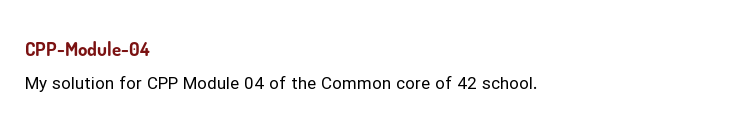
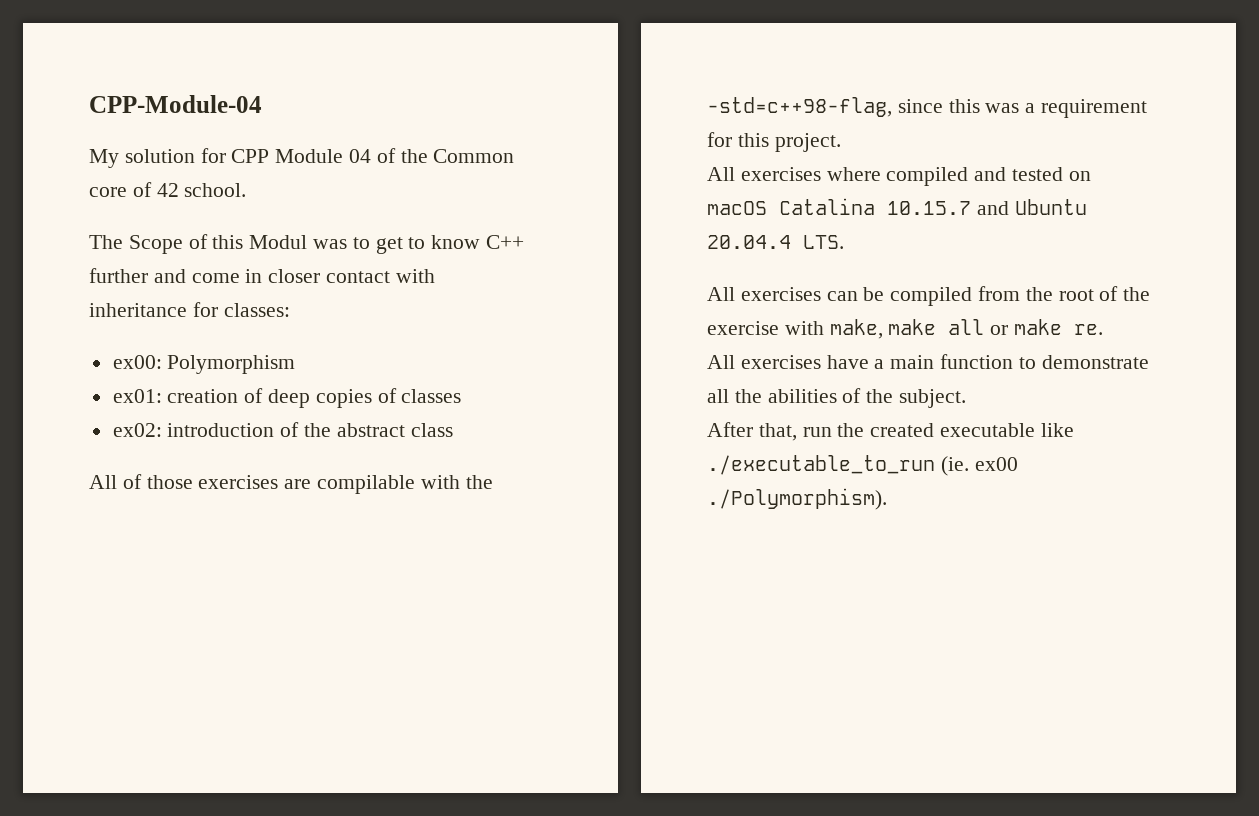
(537, 83) none -> [89,234,525,254] [89,268,435,283] [89,302,290,317] [112,355,296,374] [112,388,462,408] [112,422,453,437] [89,474,493,494] [707,97,1148,118] [707,132,841,152] [707,167,1091,186] [707,198,1087,215] [707,235,844,249] [707,286,1151,306] [707,319,1104,339] [707,354,1149,369] [707,388,967,408] [707,422,1074,441] [707,455,1018,476] [707,488,887,510] // The Scope of this Modul was to get to know C++ further and come in closer contact with inheritance for classes: // ex00: Polymorphism // ex01: creation of deep copies of classes // ex02: introduction of the abstract class // All of those exercises are compilable with the -std=c++98-flag, since this was a requirement for this project. // All exercises where compiled and tested on macOS Catalina 10.15.7 and Ubuntu 20.04.4 LTS. // All exercises can be compiled from the root of the exercise with make, make all or make re. // All exercises have a main function to demonstrate all the abilities of the subject. // After that, run the created executable like ./executable_to_run (ie. ex00 ./Polymorphism).

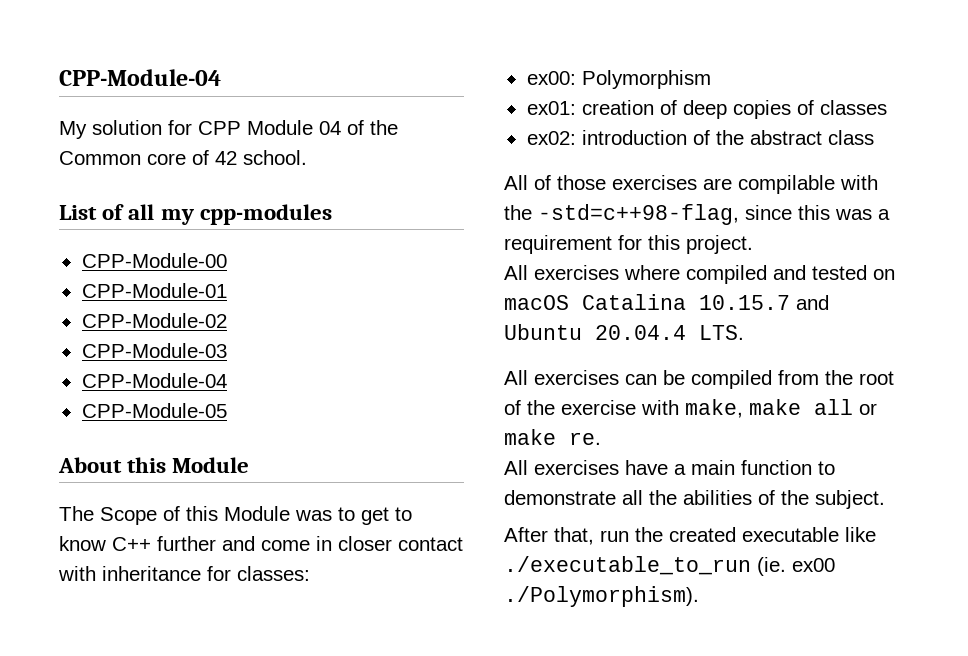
(247, 190) none -> [59,204,332,225] [81,253,227,268] [81,283,227,298] [81,313,227,328] [81,343,227,358] [81,373,227,388] [81,403,227,418] [58,457,250,473] // List of all my cpp-modules // CPP-Module-00 // CPP-Module-01 // CPP-Module-02 // CPP-Module-03 // CPP-Module-04 // CPP-Module-05 // About this Module
[249,235,308,249] Modul -> [224,506,290,521] Module

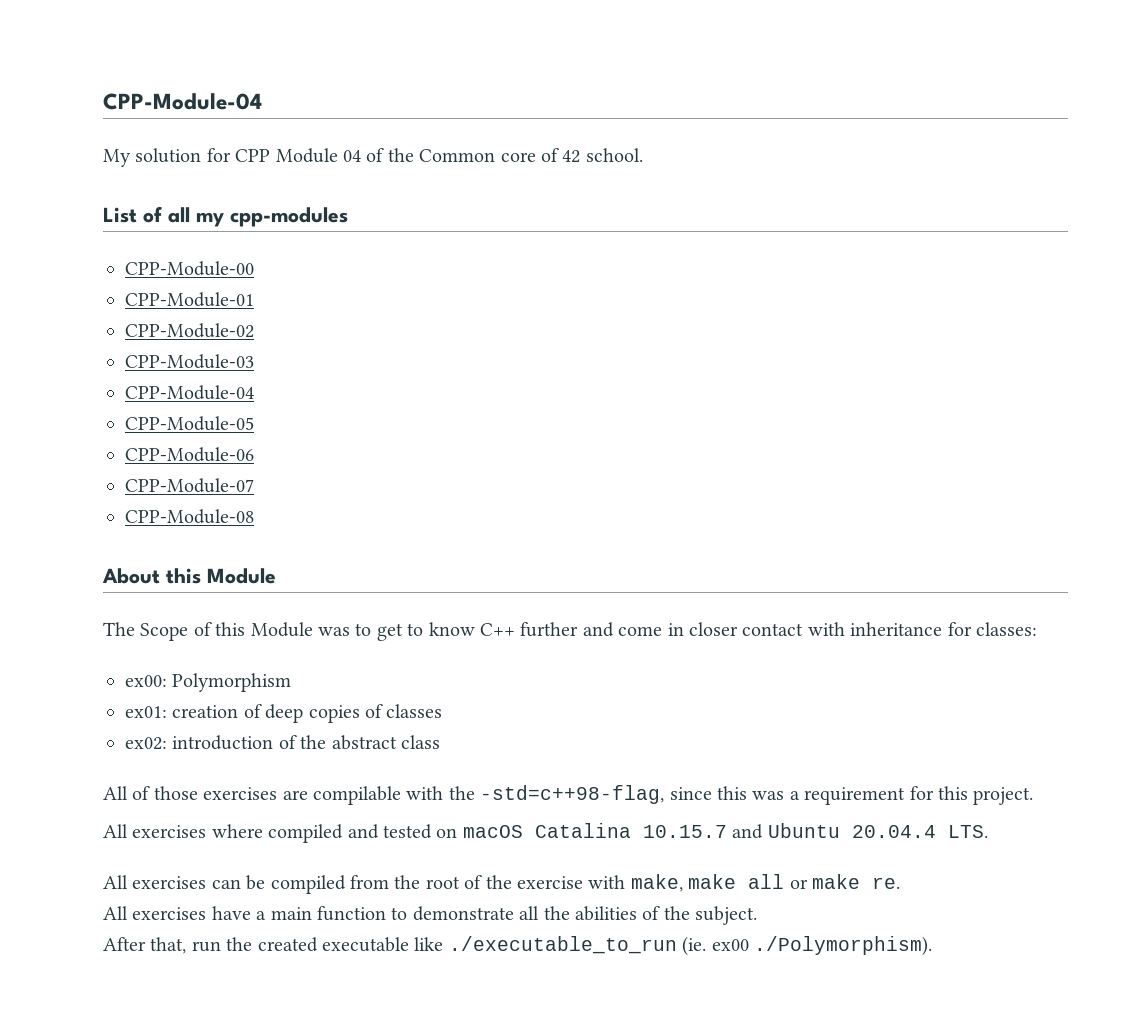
(227, 410) none -> [125,447,254,462] [125,478,254,493] [125,509,254,524] // CPP-Module-06 // CPP-Module-07 // CPP-Module-08

